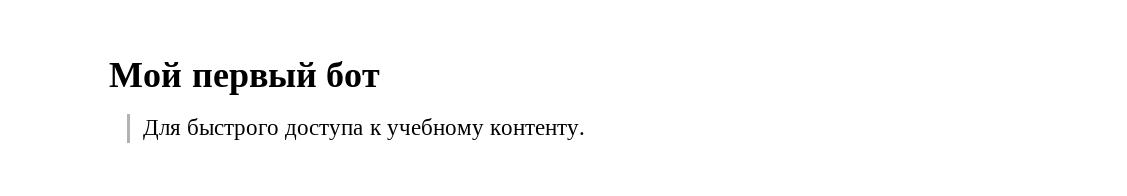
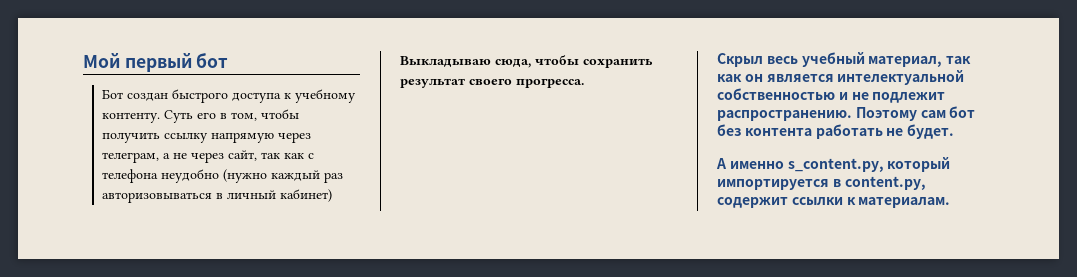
[143,120,182,140] Для -> [101,89,168,101] Бот создан
(586, 132) none -> [163,109,299,123] [101,132,311,143] [101,150,314,163] [101,169,343,183] [101,189,332,203] [400,55,653,68] [400,78,584,88] [717,52,972,67] [717,70,965,85] [717,88,946,103] [717,106,976,121] [717,124,955,139] [716,157,951,172] [717,176,926,190] [717,197,951,208] Суть его в том, чтобы получить ссылку напрямую через телеграм, а не через сайт, так как с телефона неудобно (нужно каждый раз авторизовываться в личный кабинет) // Выкладываю сюда, чтобы сохранить результат своего прогресса. // Скрыл весь учебный материал, так как он является интелектуальной собственностью и не подлежит распространению. Поэтому сам бот без контента работать не будет. // А именно s_content.py, который импортируется в content.py, содержит ссылки к материалам.

